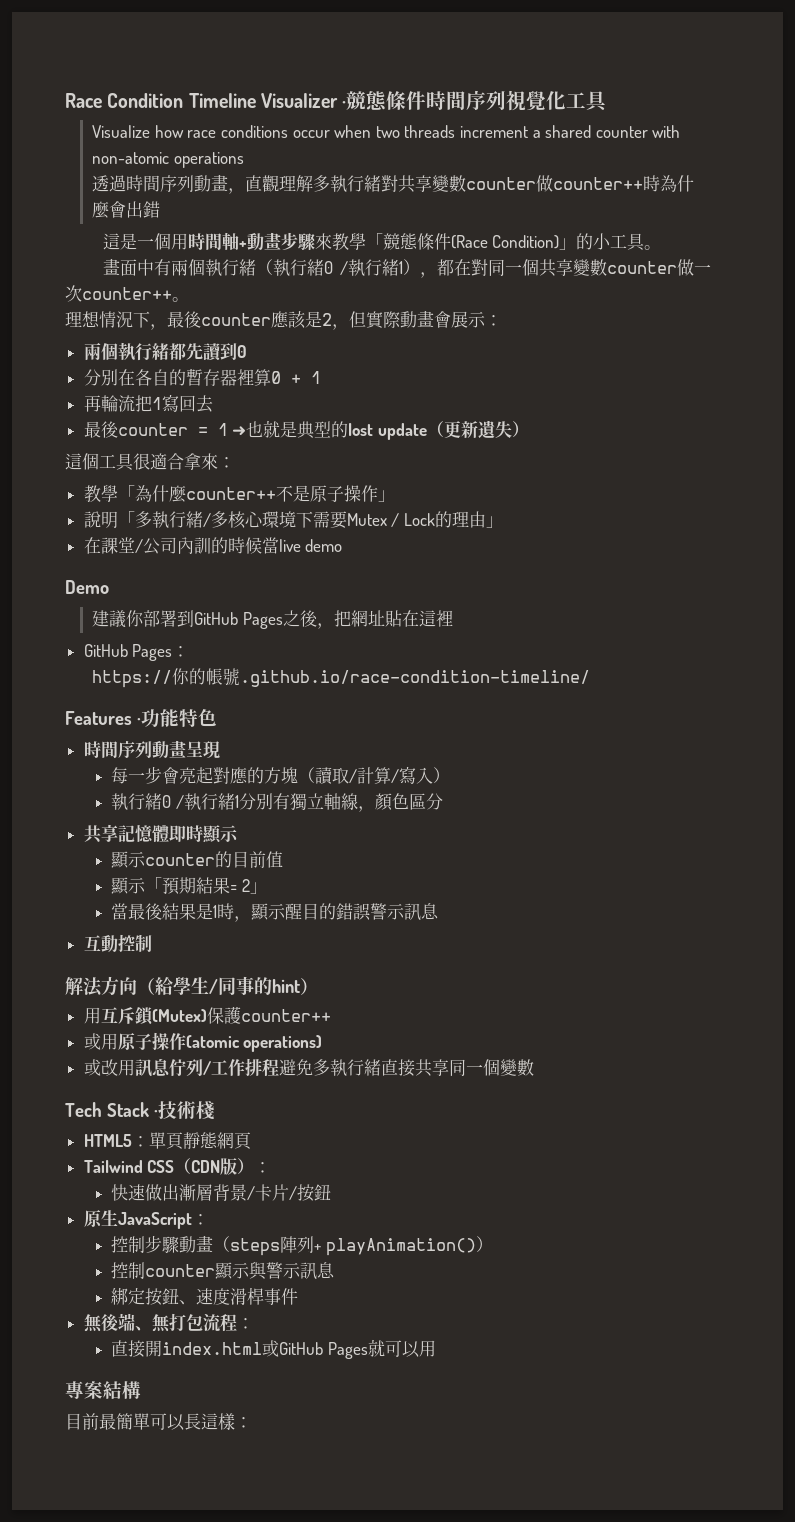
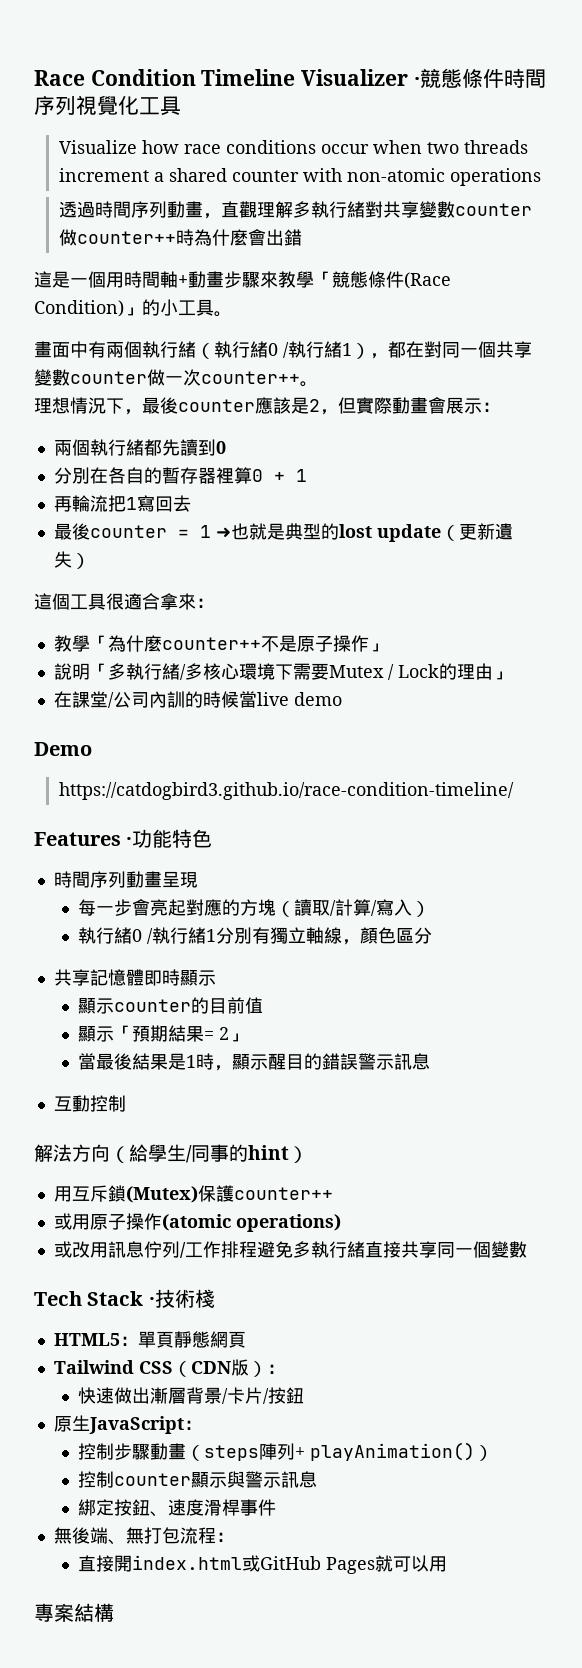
[92,610,453,629] [83,644,190,661] [92,668,591,688] 建議你部署到GitHub Pages之後，把網址貼在這裡 // GitHub Pages： // https://你的帳號.github.io/race-condition-timeline/ -> [58,782,514,800] https://catdogbird3.github.io/race-condition-timeline/
[65,1413,252,1431] // 目前最簡單可以長這樣： -> (114, 1612) none

